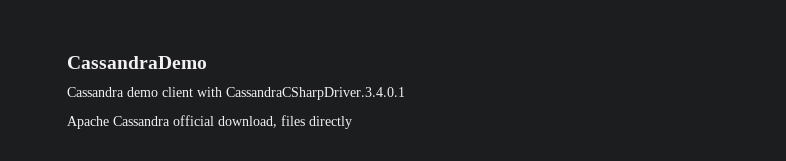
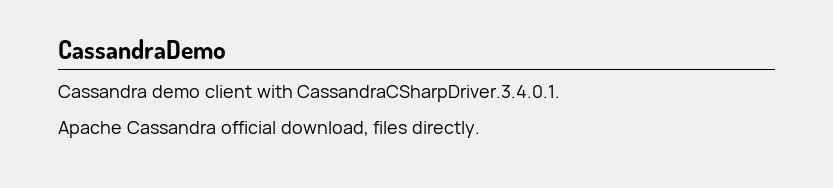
[226,87,405,100] CassandraCSharpDriver.3.4.0.1 -> [297,85,561,102] CassandraCSharpDriver.3.4.0.1.
[309,116,352,129] directly -> [412,121,481,138] directly.

